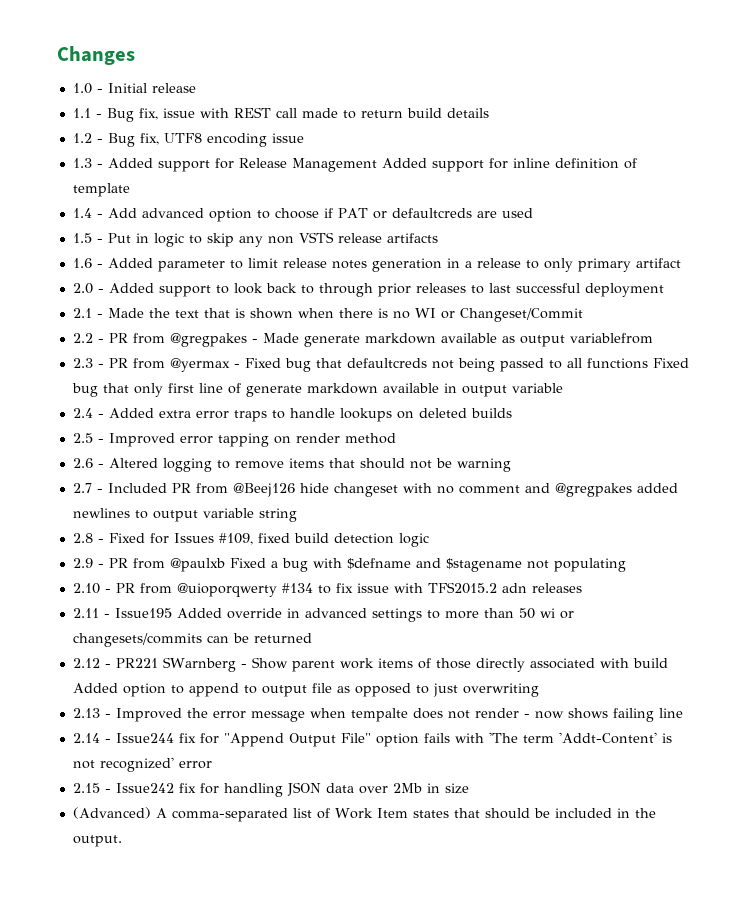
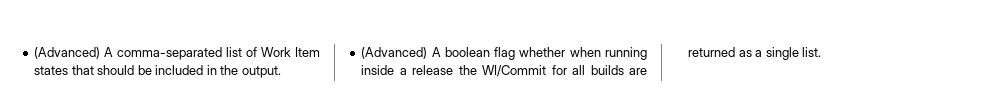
[57,46,135,65] [72,83,196,94] [72,107,489,122] [72,133,304,147] [72,158,637,172] [72,183,130,197] [72,208,533,222] [72,232,438,247] [72,258,681,272] [72,283,664,297] [72,308,583,322] [72,333,653,347] [72,358,689,372] [71,383,563,397] [72,408,512,422] [72,433,396,447] [72,458,511,472] [72,483,678,497] [72,508,297,522] [72,533,429,547] [72,558,626,572] [72,582,582,597] [72,608,574,622] [72,633,312,647] [72,657,668,672] [72,683,539,697] [72,708,683,722] [72,732,672,747] [72,757,212,772] [72,782,469,797] Changes // 1.0 - Initial release // 1.1 - Bug fix, issue with REST call made to return build details // 1.2 - Bug fix, UTF8 encoding issue // 1.3 - Added support for Release Management Added support for inline definition of template // 1.4 - Add advanced option to choose if PAT or defaultcreds are used // 1.5 - Put in logic to skip any non VSTS release artifacts // 1.6 - Added parameter to limit release notes generation in a release to only primary artifact // 2.0 - Added support to look back to through prior releases to last successful deployment // 2.1 - Made the text that is shown when there is no WI or Changeset/Commit // 2.2 - PR from @gregpakes - Made generate markdown available as output variablefrom // 2.3 - PR from @yermax - Fixed bug that defaultcreds not being passed to all functions Fixed bug that only first line of generate markdown available in output variable // 2.4 - Added extra error traps to handle lookups on deleted builds // 2.5 - Improved error tapping on render method // 2.6 - Altered logging to remove items that should not be warning // 2.7 - Included PR from @Beej126 hide changeset with no comment and @gregpakes added newlines to output variable string // 2.8 - Fixed for Issues #109, fixed build detection logic // 2.9 - PR from @paulxb Fixed a bug with $defname and $stagename not populating // 2.10 - PR from @uioporqwerty #134 to fix issue with TFS2015.2 adn releases // 2.11 - Issue195 Added override in advanced settings to more than 50 wi or changesets/commits can be returned // 2.12 - PR221 SWarnberg - Show parent work items of those directly associated with build Added option to append to output file as opposed to just overwriting // 2.13 - Improved the error message when tempalte does not render - now shows failing line // 2.14 - Issue244 fix for "Append Output File" option fails with 'The term 'Addt-Content' is not recognized' error // 2.15 - Issue242 fix for handling JSON data over 2Mb in size // -> (34, 53) none
(122, 841) none -> [361,47,647,60] [361,65,647,77] [688,47,822,60] // (Advanced) A boolean flag whether when running inside a release the WI/Commit for all builds are returned as a single list.

